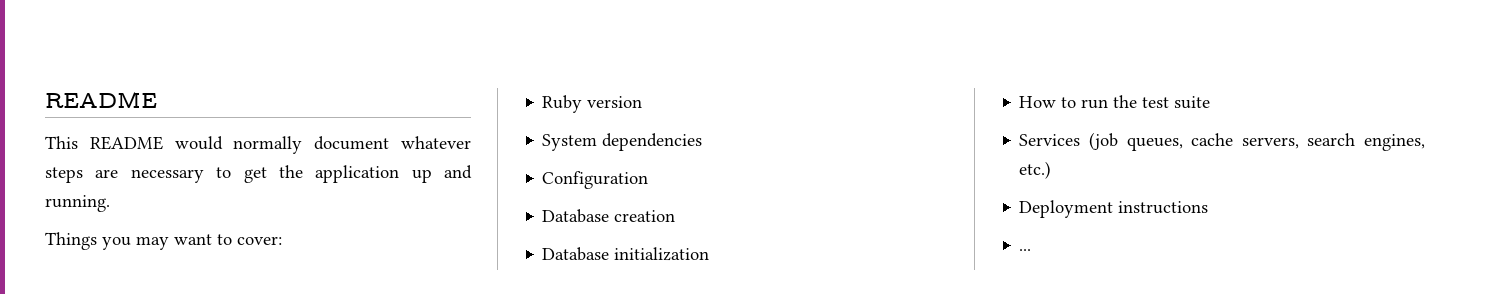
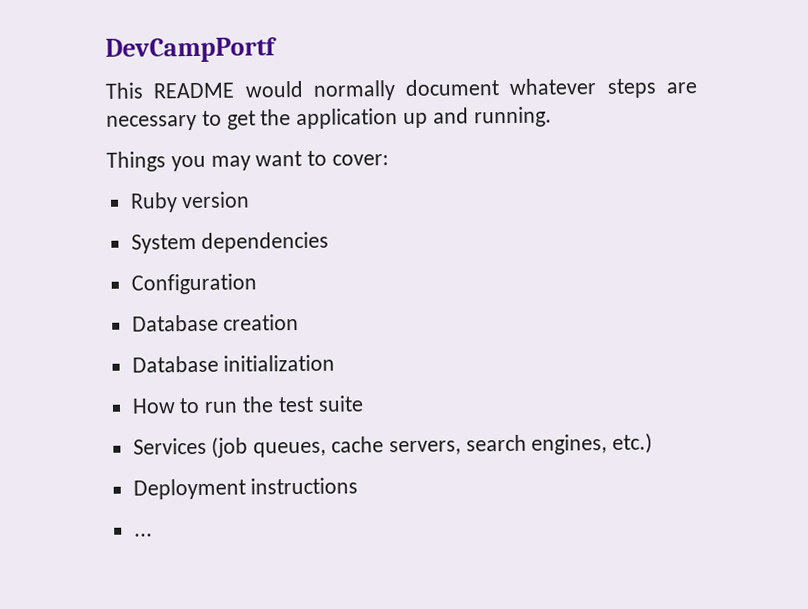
[45,91,157,108] README -> [105,37,277,63] DevCampPortf

